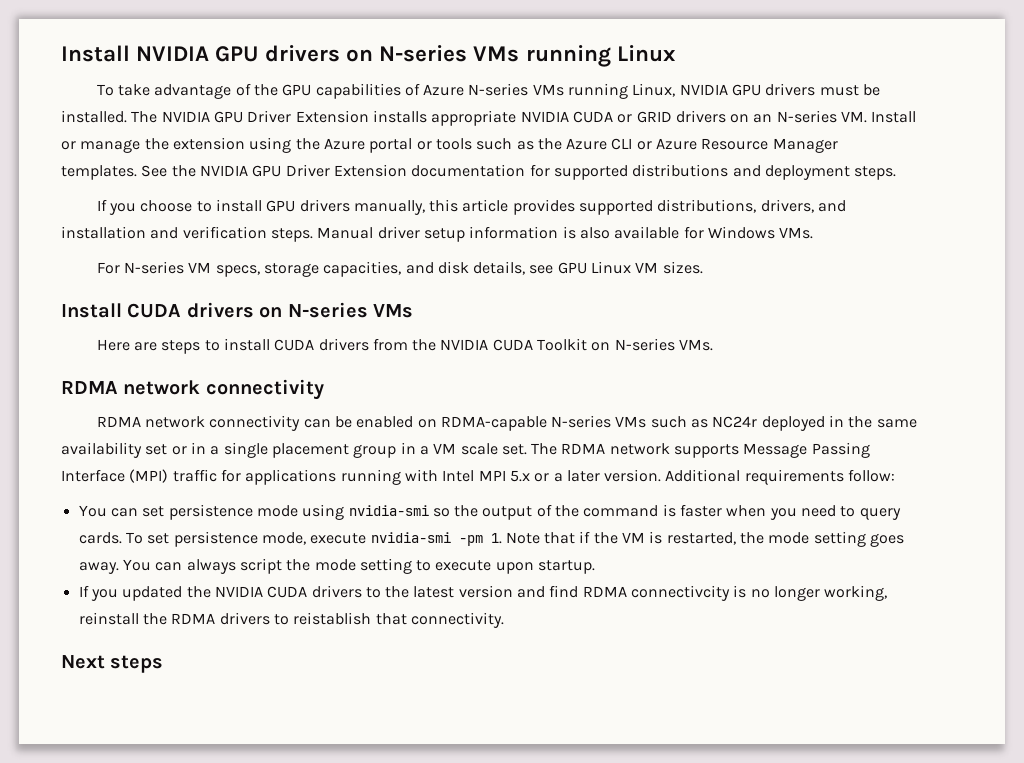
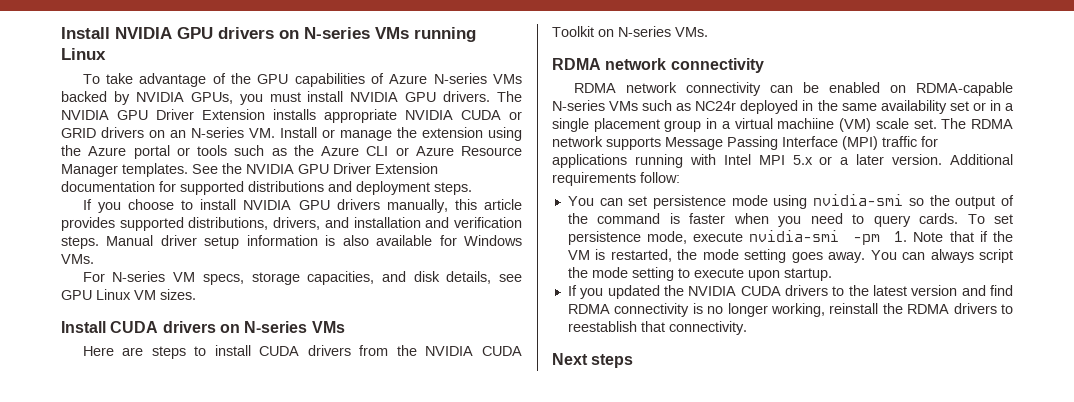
[568,83,881,99] [61,110,127,123] running Linux, NVIDIA GPU drivers must be installed. -> [61,91,491,105] backed by NVIDIA GPUs, you must install NVIDIA GPU drivers.
(262, 205) none -> [243,200,292,210] NVIDIA
[433,443,457,454] VM -> [734,118,872,132] virtual machiine (VM)
[631,585,731,601] connectivcity -> [614,303,690,317] connectivity
[293,612,372,625] reistablish -> [567,321,637,332] reestablish

